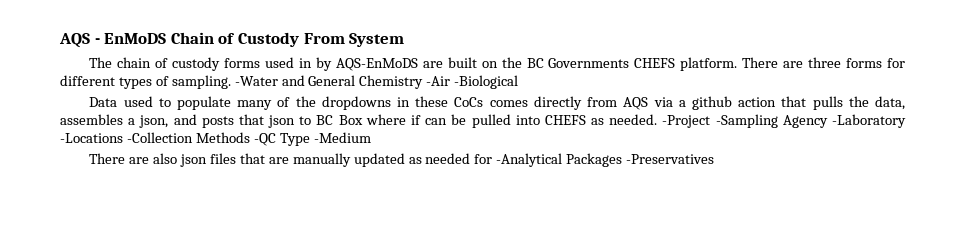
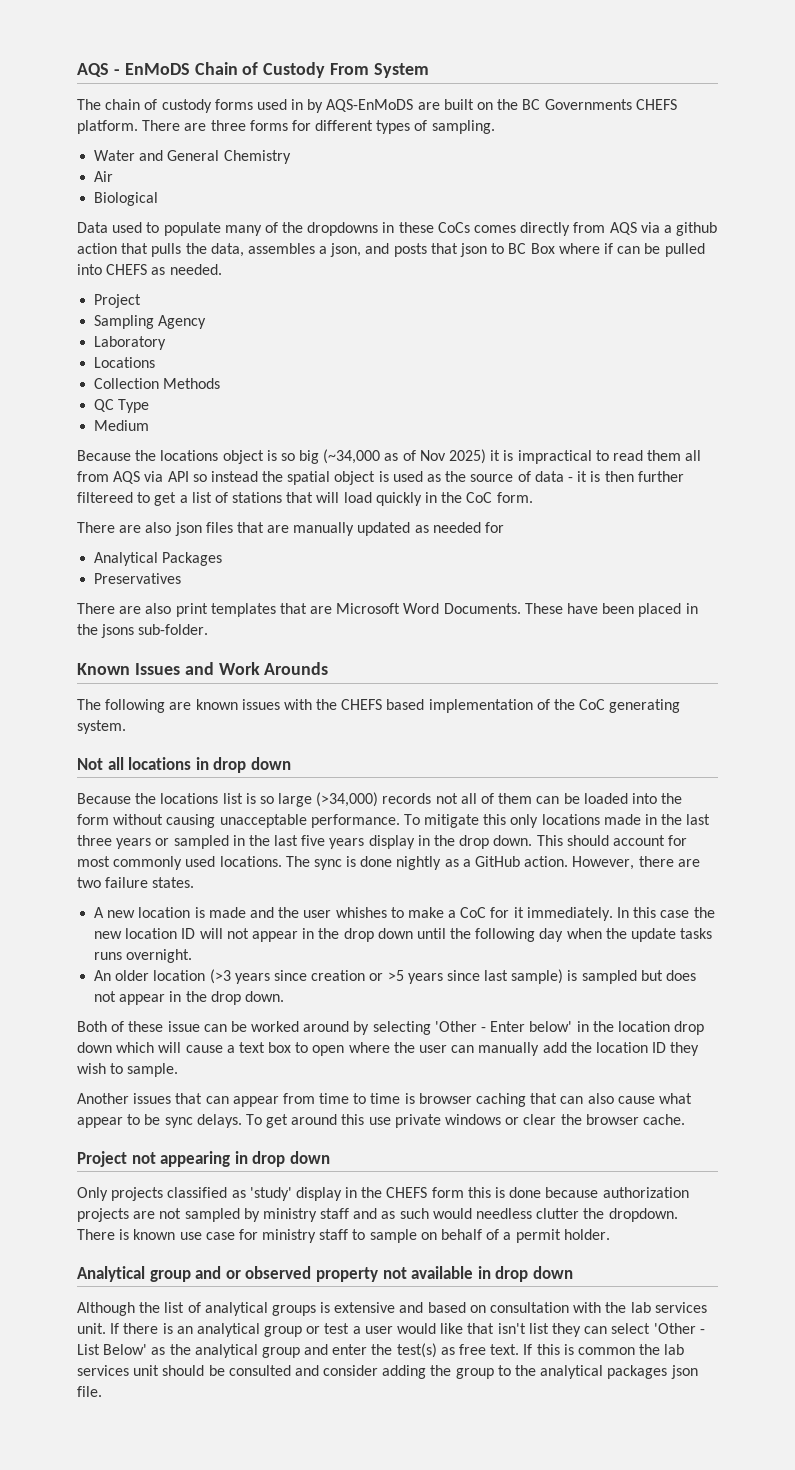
[234,76,278,86] -Water -> [94,150,136,161] // Water
[426,75,519,89] -Air -Biological -> [94,171,114,182] [94,192,159,206] // Air // Biological
[662,114,778,128] -Project -Sampling -> [94,294,142,308] [94,315,155,329] // Project // Sampling
[831,114,906,128] [60,132,193,143] -Laboratory -Locations -Collection -> [94,336,167,350] [94,357,156,368] [94,378,160,389] // Laboratory // Locations // Collection
[253,133,276,146] -QC -> [94,399,115,412] // QC
[313,132,371,143] -Medium -> [94,420,150,431] [77,449,702,464] [77,471,684,485] [77,492,533,506] // Medium // Because the locations object is so big (~34,000 as of Nov 2025) it is impractical to read them all from AQS via API so instead the spatial object is used as the source of data - it is then further filtereed to get a list of stations that will load quickly in the CoC form.
[496,153,563,167] -Analytical -> [94,552,159,566] // Analytical
[626,154,715,164] -Preservatives -> [94,573,182,584] [77,603,698,617] [77,624,209,638] [77,662,329,675] [77,699,681,713] [77,720,126,734] [77,757,291,773] [77,792,683,807] [77,814,711,828] [77,835,688,849] [77,856,700,870] [77,877,195,888] [94,907,715,921] [94,928,713,942] [94,949,193,963] [94,969,697,984] [94,991,284,1005] [77,1021,705,1035] [77,1042,700,1056] [77,1063,179,1077] [77,1093,692,1107] [77,1114,685,1128] [77,1151,330,1167] [77,1187,689,1201] [77,1208,678,1222] [77,1229,610,1243] [77,1266,573,1282] [77,1302,707,1316] [77,1323,705,1337] [77,1343,685,1358] [77,1365,698,1379] [77,1386,102,1397] // Preservatives // There are also print templates that are Microsoft Word Documents. These have been placed in the jsons sub-folder. // Known Issues and Work Arounds // The following are known issues with the CHEFS based implementation of the CoC generating system. // Not all locations in drop down // Because the locations list is so large (>34,000) records not all of them can be loaded into the form without causing unacceptable performance. To mitigate this only locations made in the last three years or sampled in the last five years display in the drop down. This should account for most commonly used locations. The sync is done nightly as a GitHub action. However, there are two failure states. // A new location is made and the user whishes to make a CoC for it immediately. In this case the new location ID will not appear in the drop down until the following day when the update tasks runs overnight. // An older location (>3 years since creation or >5 years since last sample) is sampled but does not appear in the drop down. // Both of these issue can be worked around by selecting 'Other - Enter below' in the location drop down which will cause a text box to open where the user can manually add the location ID they wish to sample. // Another issues that can appear from time to time is browser caching that can also cause what appear to be sync delays. To get around this use private windows or clear the browser cache. // Project not appearing in drop down // Only projects classified as 'study' display in the CHEFS form this is done because authorization projects are not sampled by ministry staff and as such would needless clutter the dropdown. There is known use case for ministry staff to sample on behalf of a permit holder. // Analytical group and or observed property not available in drop down // Although the list of analytical groups is extensive and based on consultation with the lab services unit. If there is an analytical group or test a user would like that isn't list they can select 'Other - List Below' as the analytical group and enter the test(s) as free text. If this is common the lab services unit should be consulted and consider adding the group to the analytical packages json file.

